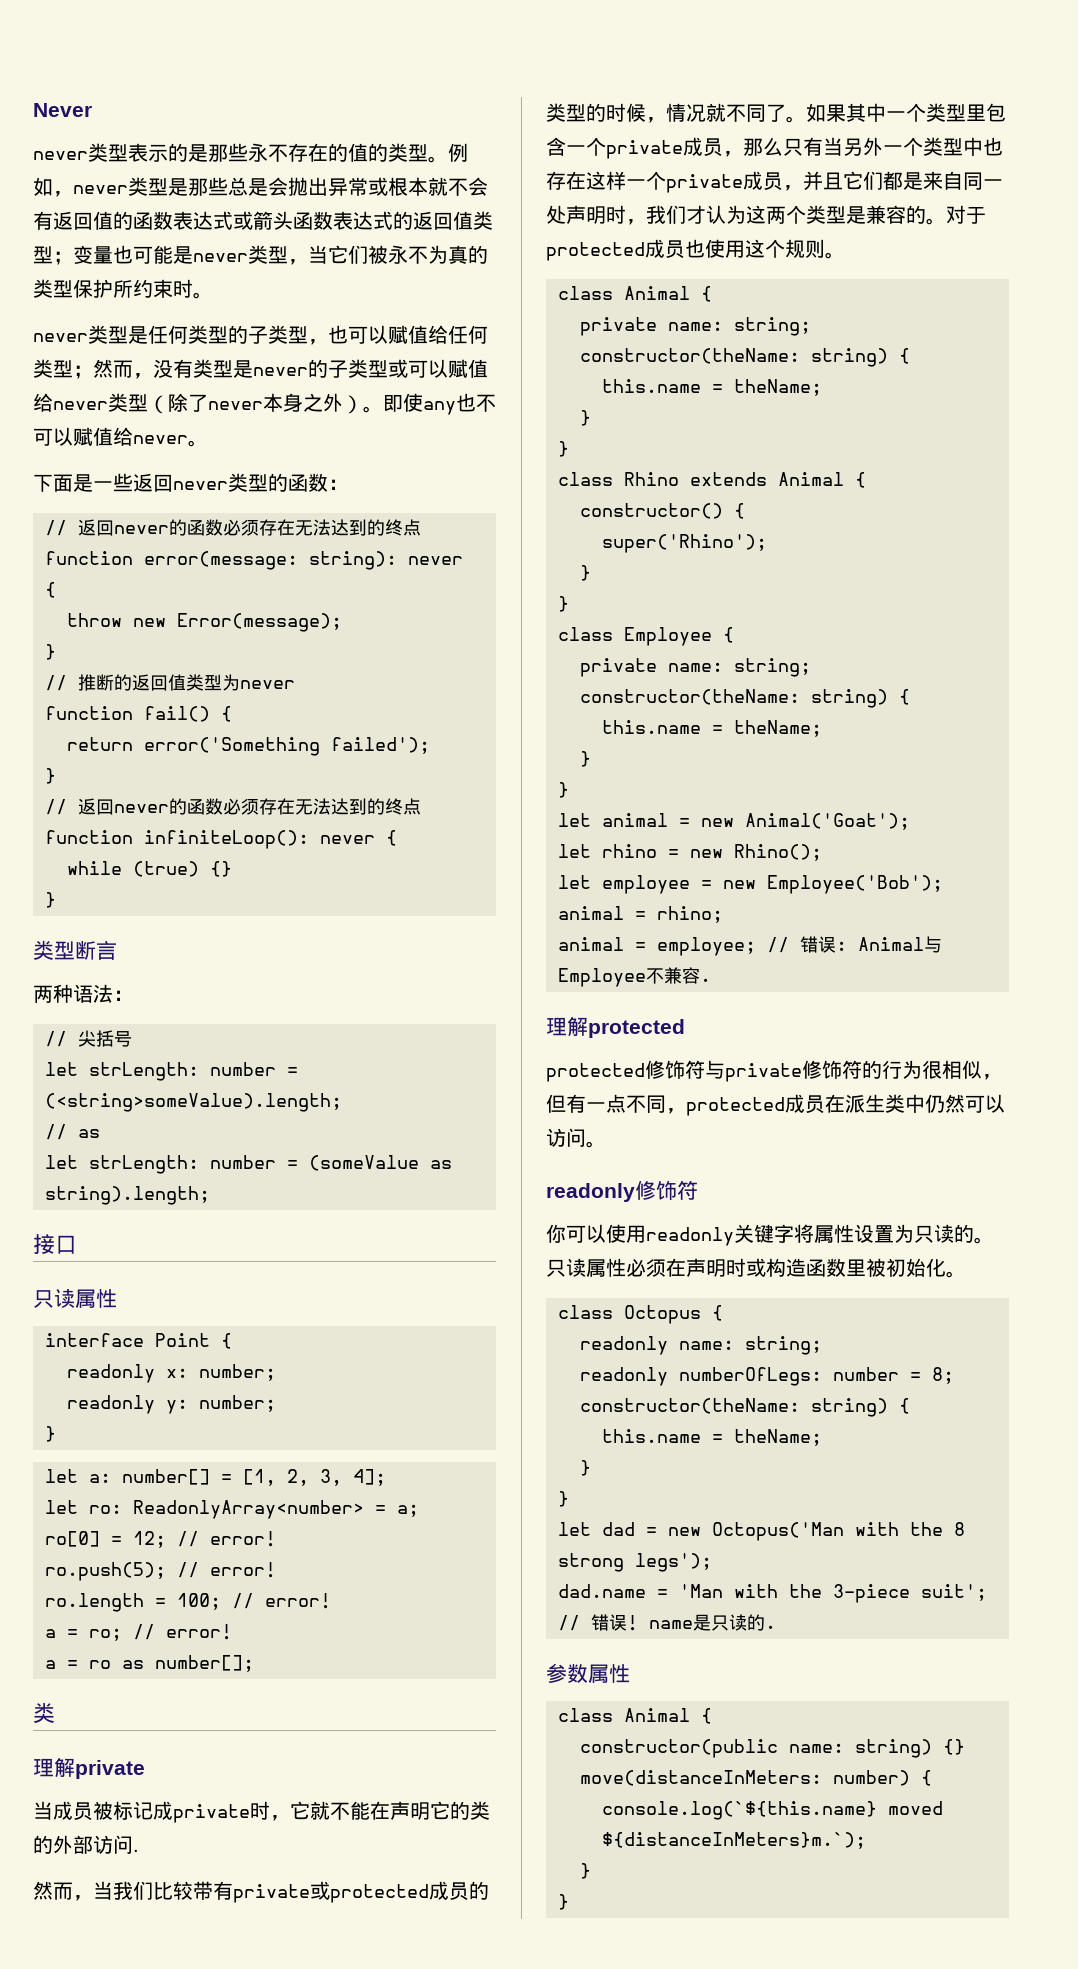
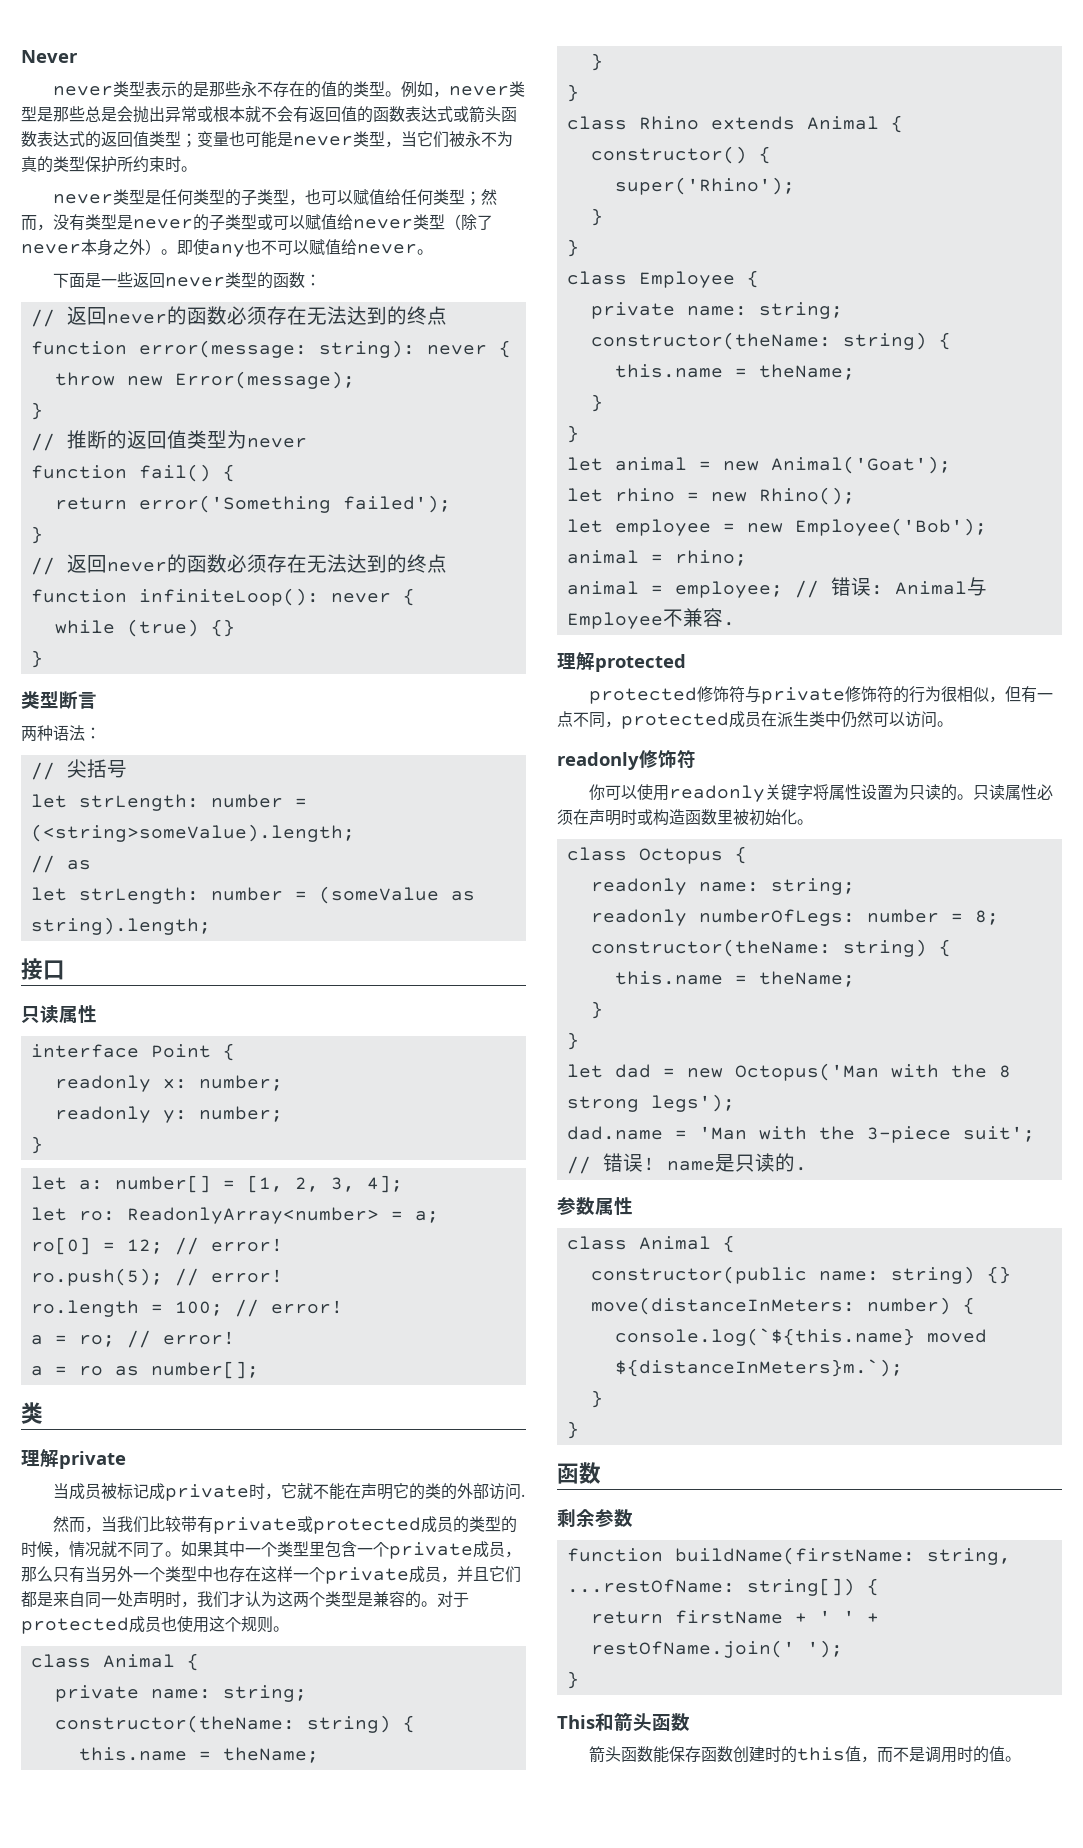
(569, 1902) none -> [557,1462,601,1484] [557,1509,633,1527] [566,1547,1011,1565] [566,1578,879,1596] [590,1610,879,1624] [590,1640,843,1658] [566,1671,579,1689] [557,1712,690,1731] [589,1746,1022,1763] // 函数 // 剩余参数 // function buildName(firstName: string, ...restOfName: string[]) { // return firstName + ' ' + restOfName.join(' '); // } // This和箭头函数 // 箭头函数能保存函数创建时的this值，而不是调用时的值。

